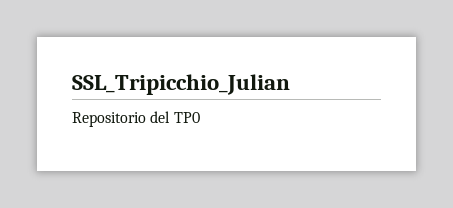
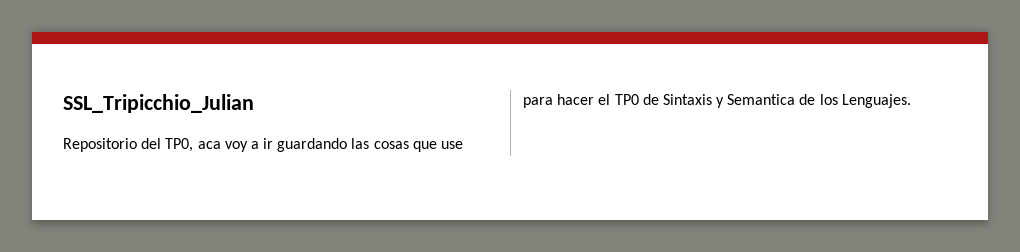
[173,112,200,123] TP0 -> [165,138,464,152] [523,94,911,108] TP0, aca voy a ir guardando las cosas que use para hacer el TP0 de Sintaxis y Semantica de los Lenguajes.

